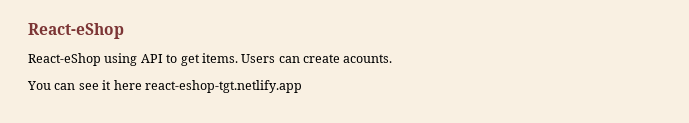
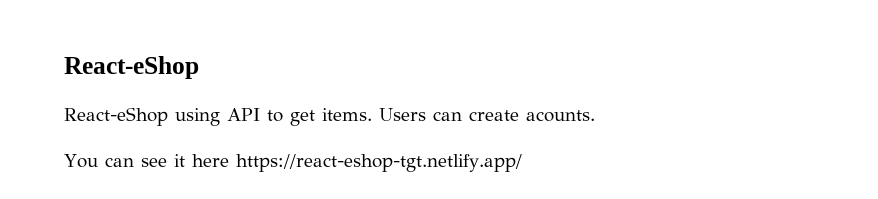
[144,80,302,93] react-eshop-tgt.netlify.app -> [235,154,522,172] https://react-eshop-tgt.netlify.app/

